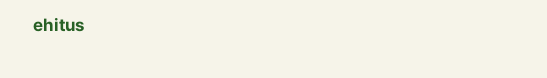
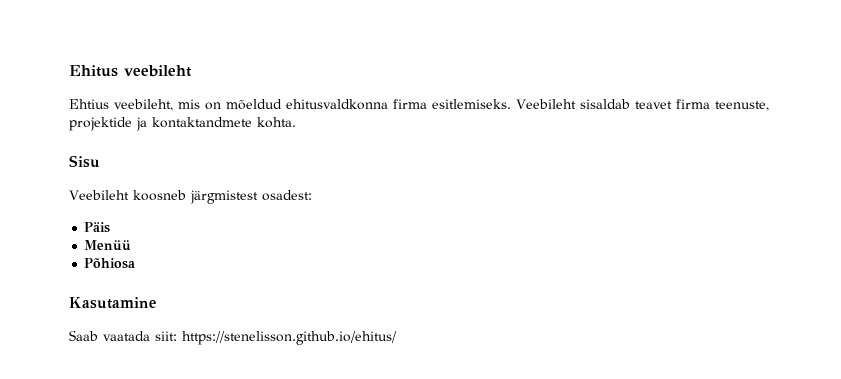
[33,17,84,32] ehitus -> [69,65,192,77] [69,99,769,111] [69,117,296,131] [69,155,100,168] [69,190,312,204] [84,222,111,233] [84,240,132,251] [84,258,136,269] [69,297,156,309] [69,330,397,345] Ehitus veebileht // Ehtius veebileht, mis on mõeldud ehitusvaldkonna firma esitlemiseks. Veebileht sisaldab teavet firma teenuste, projektide ja kontaktandmete kohta. // Sisu // Veebileht koosneb järgmistest osadest: // Päis // Menüü // Põhiosa // Kasutamine // Saab vaatada siit: https://stenelisson.github.io/ehitus/

